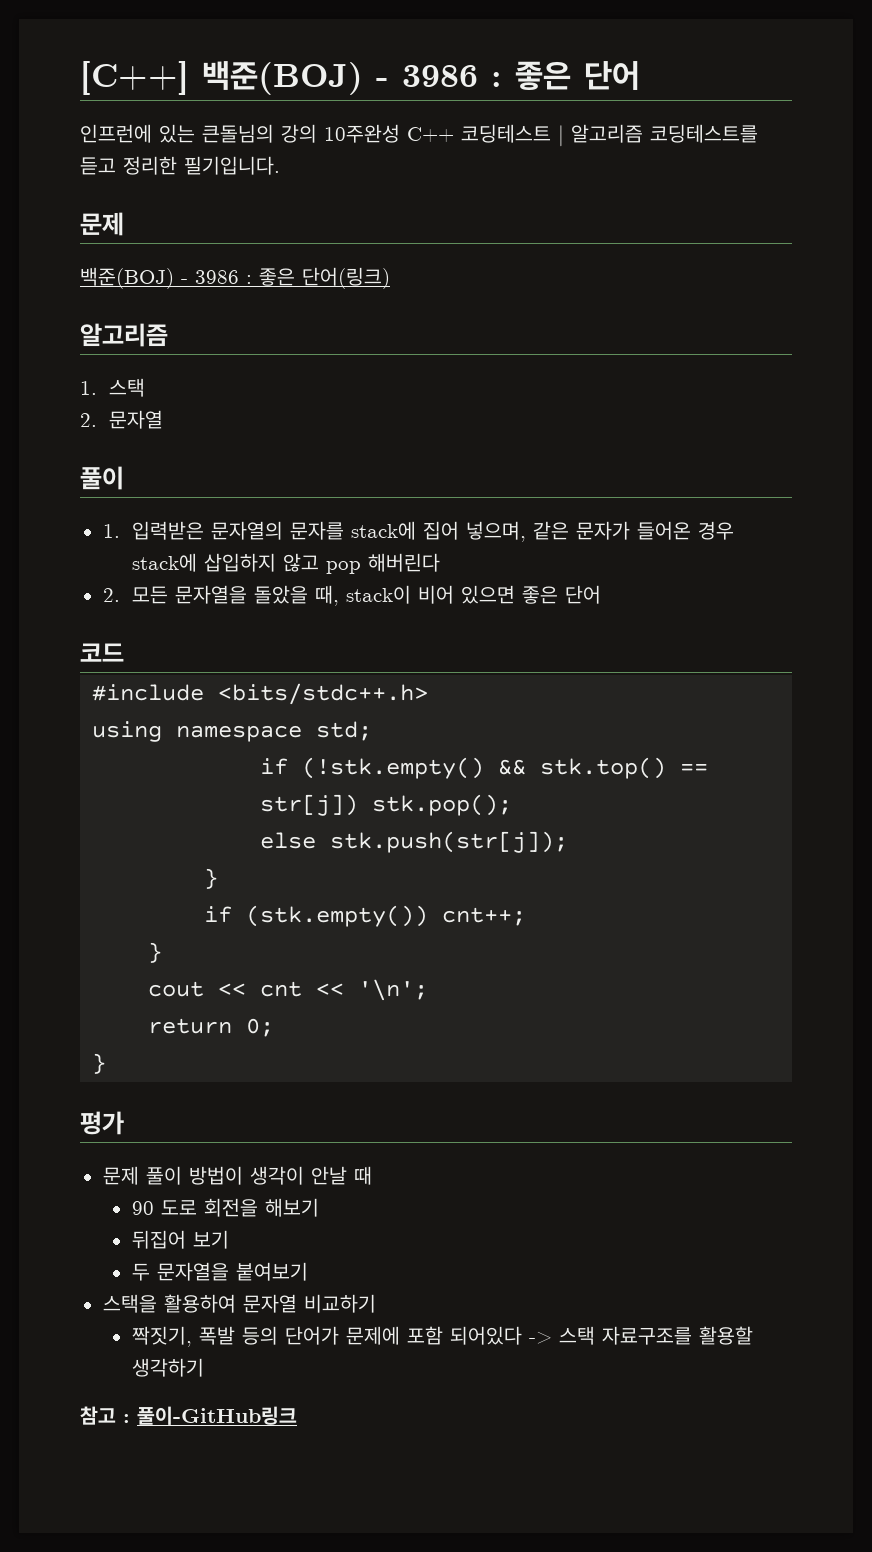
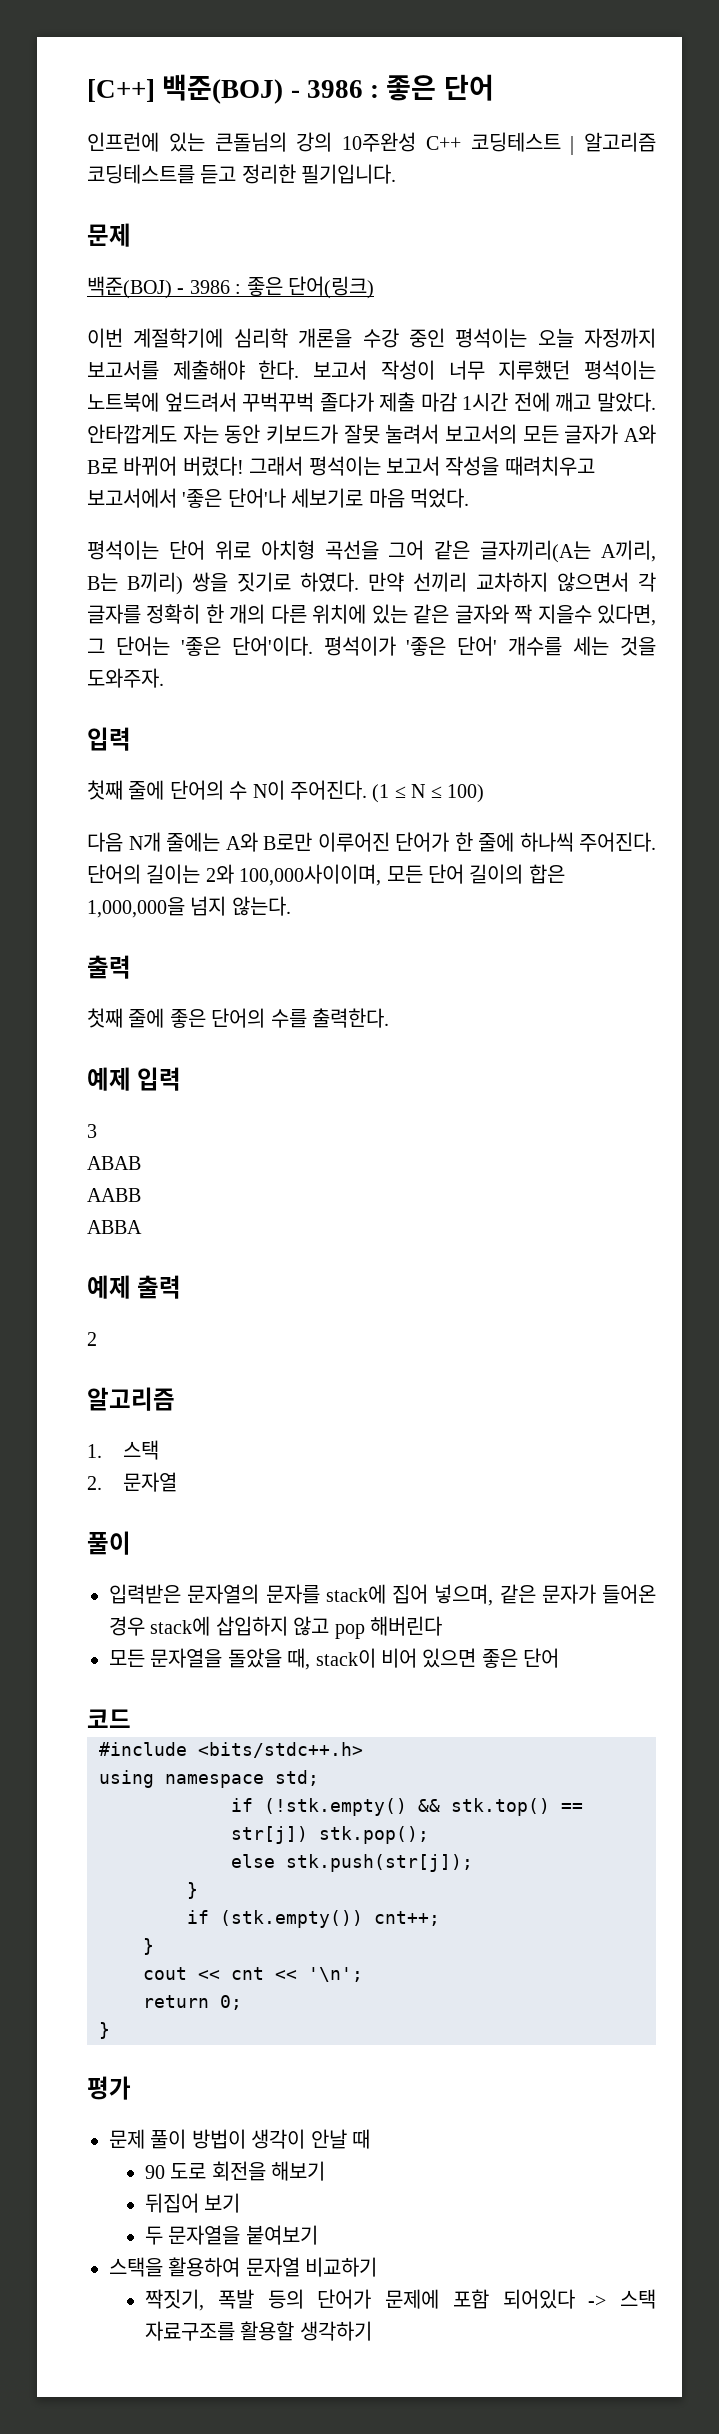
(390, 278) none -> [87,328,656,348] [87,360,656,380] [87,392,656,412] [87,424,656,444] [87,456,595,476] [87,488,469,508] [87,540,656,563] [87,572,656,595] [87,604,656,626] [87,636,657,656] [87,668,164,688] [87,727,131,751] [87,780,484,803] [87,832,656,852] [87,864,565,886] [87,896,291,918] [87,955,131,979] [87,1008,389,1028] [87,1067,182,1091] [87,1124,97,1138] [87,1156,141,1170] [87,1188,141,1202] [87,1220,142,1234] [87,1275,182,1299] [87,1332,97,1346] // 이번 계절학기에 심리학 개론을 수강 중인 평석이는 오늘 자정까지 보고서를 제출해야 한다. 보고서 작성이 너무 지루했던 평석이는 노트북에 엎드려서 꾸벅꾸벅 졸다가 제출 마감 1시간 전에 깨고 말았다. 안타깝게도 자는 동안 키보드가 잘못 눌려서 보고서의 모든 글자가 A와 B로 바뀌어 버렸다! 그래서 평석이는 보고서 작성을 때려치우고 보고서에서 '좋은 단어'나 세보기로 마음 먹었다. // 평석이는 단어 위로 아치형 곡선을 그어 같은 글자끼리(A는 A끼리, B는 B끼리) 쌍을 짓기로 하였다. 만약 선끼리 교차하지 않으면서 각 글자를 정확히 한 개의 다른 위치에 있는 같은 글자와 짝 지을수 있다면, 그 단어는 '좋은 단어'이다. 평석이가 '좋은 단어' 개수를 세는 것을 도와주자. // 입력 // 첫째 줄에 단어의 수 N이 주어진다. (1 ≤ N ≤ 100) // 다음 N개 줄에는 A와 B로만 이루어진 단어가 한 줄에 하나씩 주어진다. 단어의 길이는 2와 100,000사이이며, 모든 단어 길이의 합은 1,000,000을 넘지 않는다. // 출력 // 첫째 줄에 좋은 단어의 수를 출력한다. // 예제 입력 // 3 // ABAB // AABB // ABBA // 예제 출력 // 2
[102,524,120,538] 1. -> (131, 1543) none
[102,588,120,602] 2. -> (442, 1626) none
[80,1406,297,1425] // 참고 : 풀이-GitHub링크 -> (372, 2331) none

